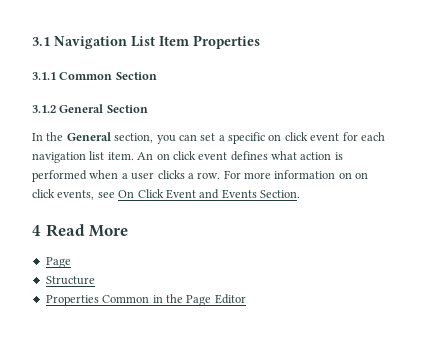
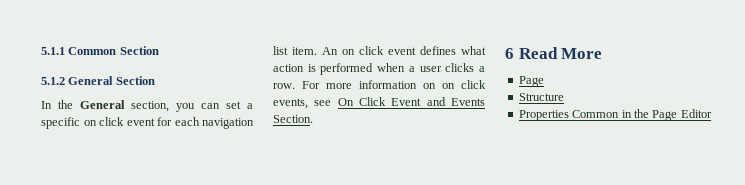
[32,35,260,49] [32,72,56,80] 3.1 Navigation List Item Properties // 3.1.1 -> [41,47,65,55] 5.1.1
[32,105,56,113] 3.1.2 -> [41,77,65,85] 5.1.2
[32,225,41,236] 4 -> [505,48,514,59] 6

